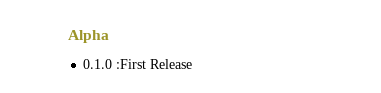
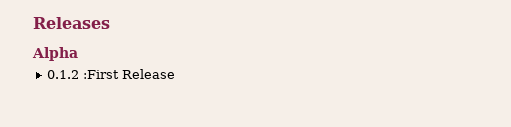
(68, 36) none -> [33,17,110,29] Releases //
[83,59,113,69] 0.1.0 -> [46,70,79,79] 0.1.2

